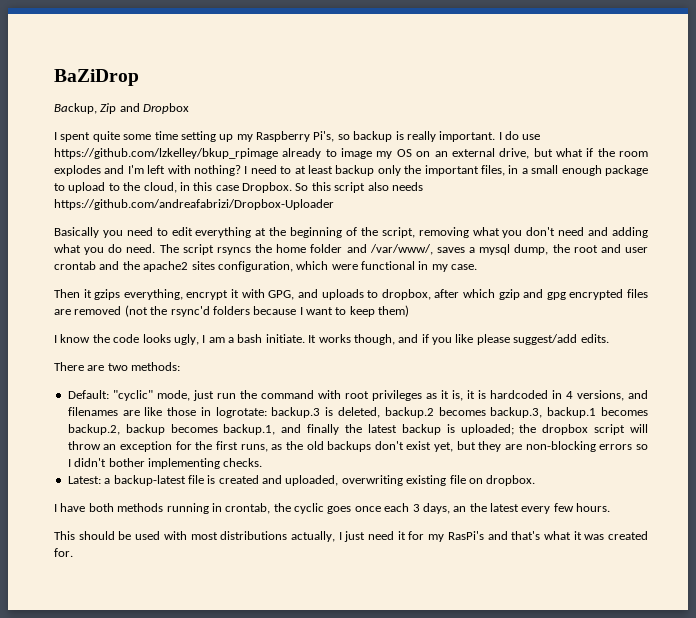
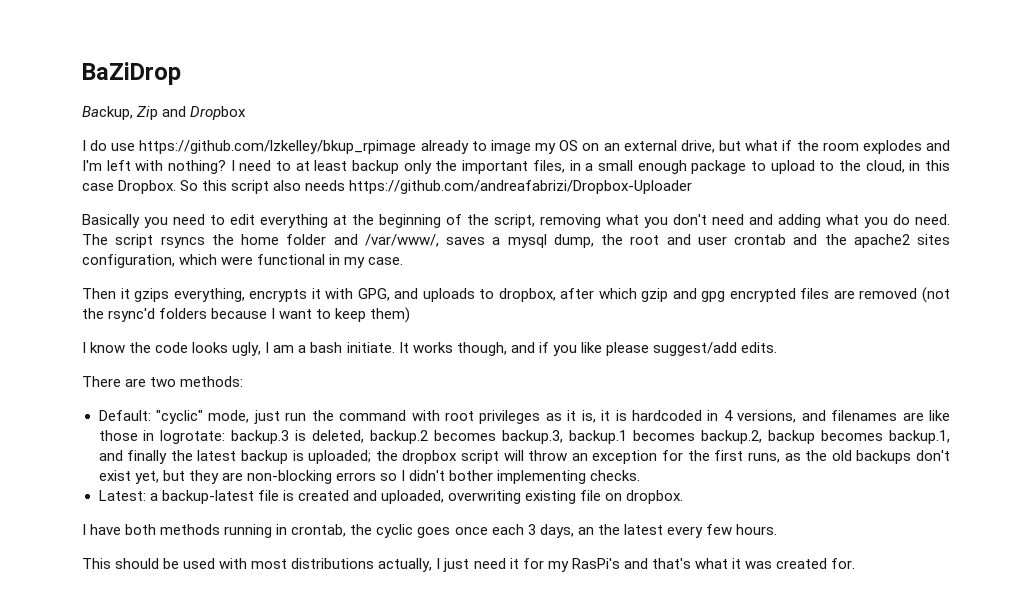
[60,131,502,142] spent quite some time setting up my Raspberry Pi's, so backup is really important. I -> (86, 145) none
[186,290,229,300] encrypt -> [249,289,308,302] encrypts

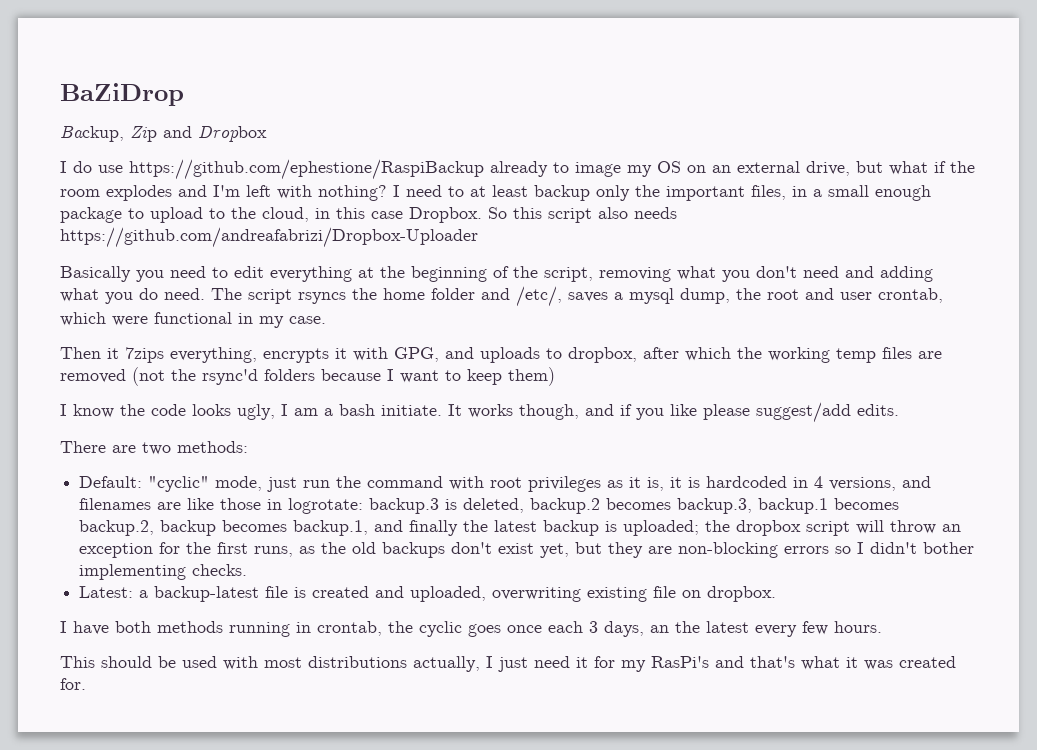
[139,140,417,154] https://github.com/lzkelley/bkup_rpimage -> [129,159,484,180] https://github.com/ephestione/RaspiBackup
[364,234,439,247] /var/www/, -> [516,286,562,307] /etc/,
[734,234,950,248] [82,254,175,268] crontab and the apache2 sites configuration, -> [878,288,943,303] crontab,
[134,288,170,302] gzips -> [125,347,164,363] 7zips
[641,288,796,302] gzip and gpg encrypted -> [737,347,876,363] the working temp

